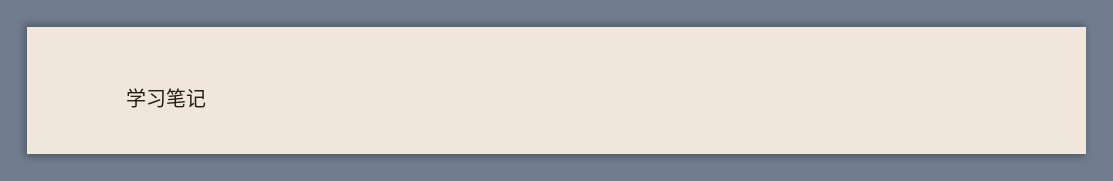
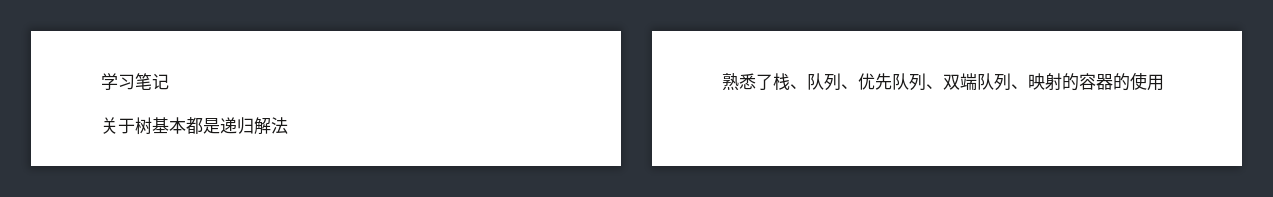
(206, 98) none -> [101,117,288,135] [722,72,1164,91] // 关于树基本都是递归解法 // 熟悉了栈、队列、优先队列、双端队列、映射的容器的使用

